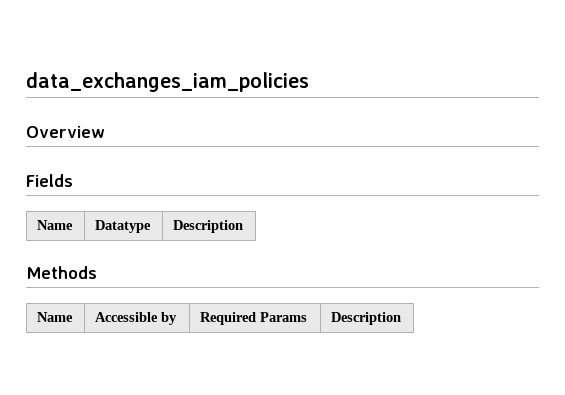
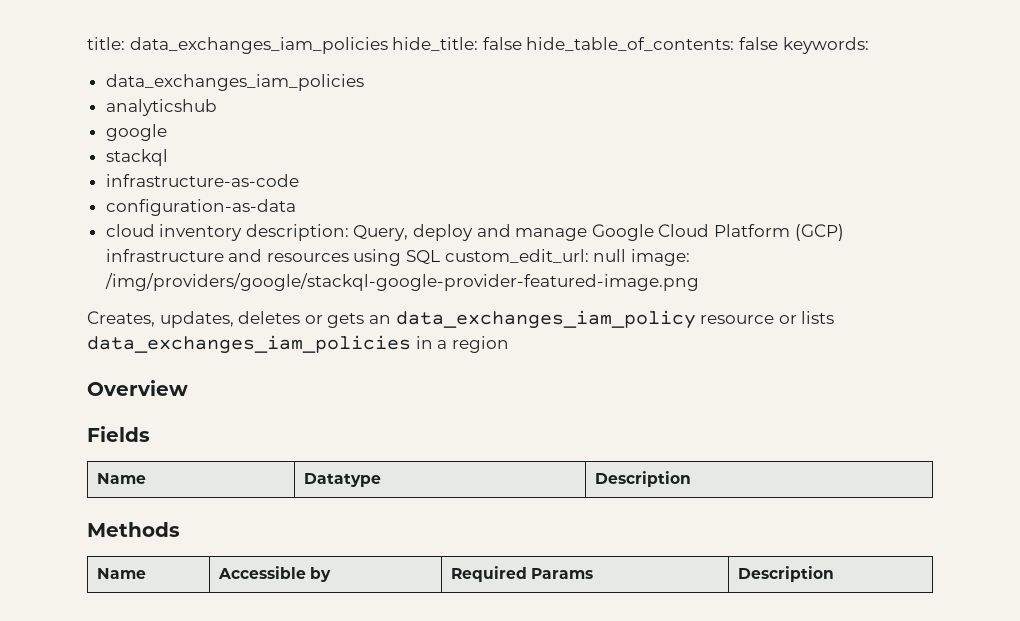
[26,72,309,92] data_exchanges_iam_policies -> [87,37,869,54] [105,74,364,91] [105,99,217,116] [105,124,167,141] [105,149,168,166] [105,174,299,187] [105,199,296,216] [105,224,844,241] [105,249,690,266] [104,273,699,291] [87,310,835,329] [87,335,509,354] title: data_exchanges_iam_policies hide_title: false hide_table_of_contents: false keywords: // data_exchanges_iam_policies // analyticshub // google // stackql // infrastructure-as-code // configuration-as-data // cloud inventory description: Query, deploy and manage Google Cloud Platform (GCP) infrastructure and resources using SQL custom_edit_url: null image: /img/providers/google/stackql-google-provider-featured-image.png // Creates, updates, deletes or gets an data_exchanges_iam_policy resource or lists data_exchanges_iam_policies in a region

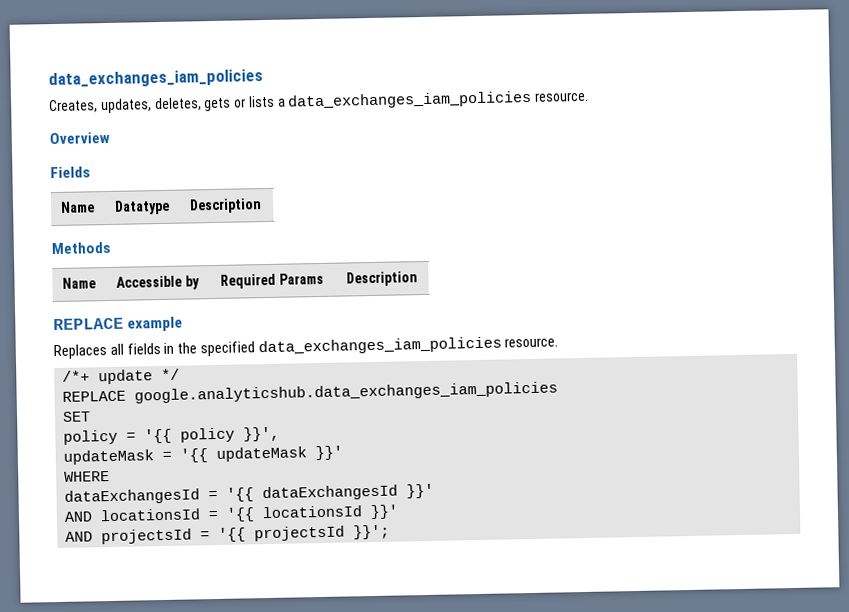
[87,37,869,54] [105,74,364,91] [105,99,217,116] [105,124,167,141] [105,149,168,166] [105,174,299,187] [105,199,296,216] [105,224,844,241] [105,249,690,266] [104,273,699,291] [87,310,835,329] [87,335,509,354] title: data_exchanges_iam_policies hide_title: false hide_table_of_contents: false keywords: // data_exchanges_iam_policies // analyticshub // google // stackql // infrastructure-as-code // configuration-as-data // cloud inventory description: Query, deploy and manage Google Cloud Platform (GCP) infrastructure and resources using SQL custom_edit_url: null image: /img/providers/google/stackql-google-provider-featured-image.png // Creates, updates, deletes or gets an data_exchanges_iam_policy resource or lists data_exchanges_iam_policies in a region -> [48,69,263,89] [49,90,590,114] data_exchanges_iam_policies // Creates, updates, deletes, gets or lists a data_exchanges_iam_policies resource.
(835, 574) none -> [53,316,184,332] [53,336,559,360] [62,368,181,385] [62,381,559,404] [62,411,92,422] [63,426,281,445] [63,445,344,465] [64,471,111,482] [64,483,435,505] [64,504,400,522] [65,524,391,545] // REPLACE example // Replaces all fields in the specified data_exchanges_iam_policies resource. // /*+ update */ // REPLACE google.analyticshub.data_exchanges_iam_policies // SET // policy = '{{ policy }}', // updateMask = '{{ updateMask }}' // WHERE // dataExchangesId = '{{ dataExchangesId }}' // AND locationsId = '{{ locationsId }}' // AND projectsId = '{{ projectsId }}';

